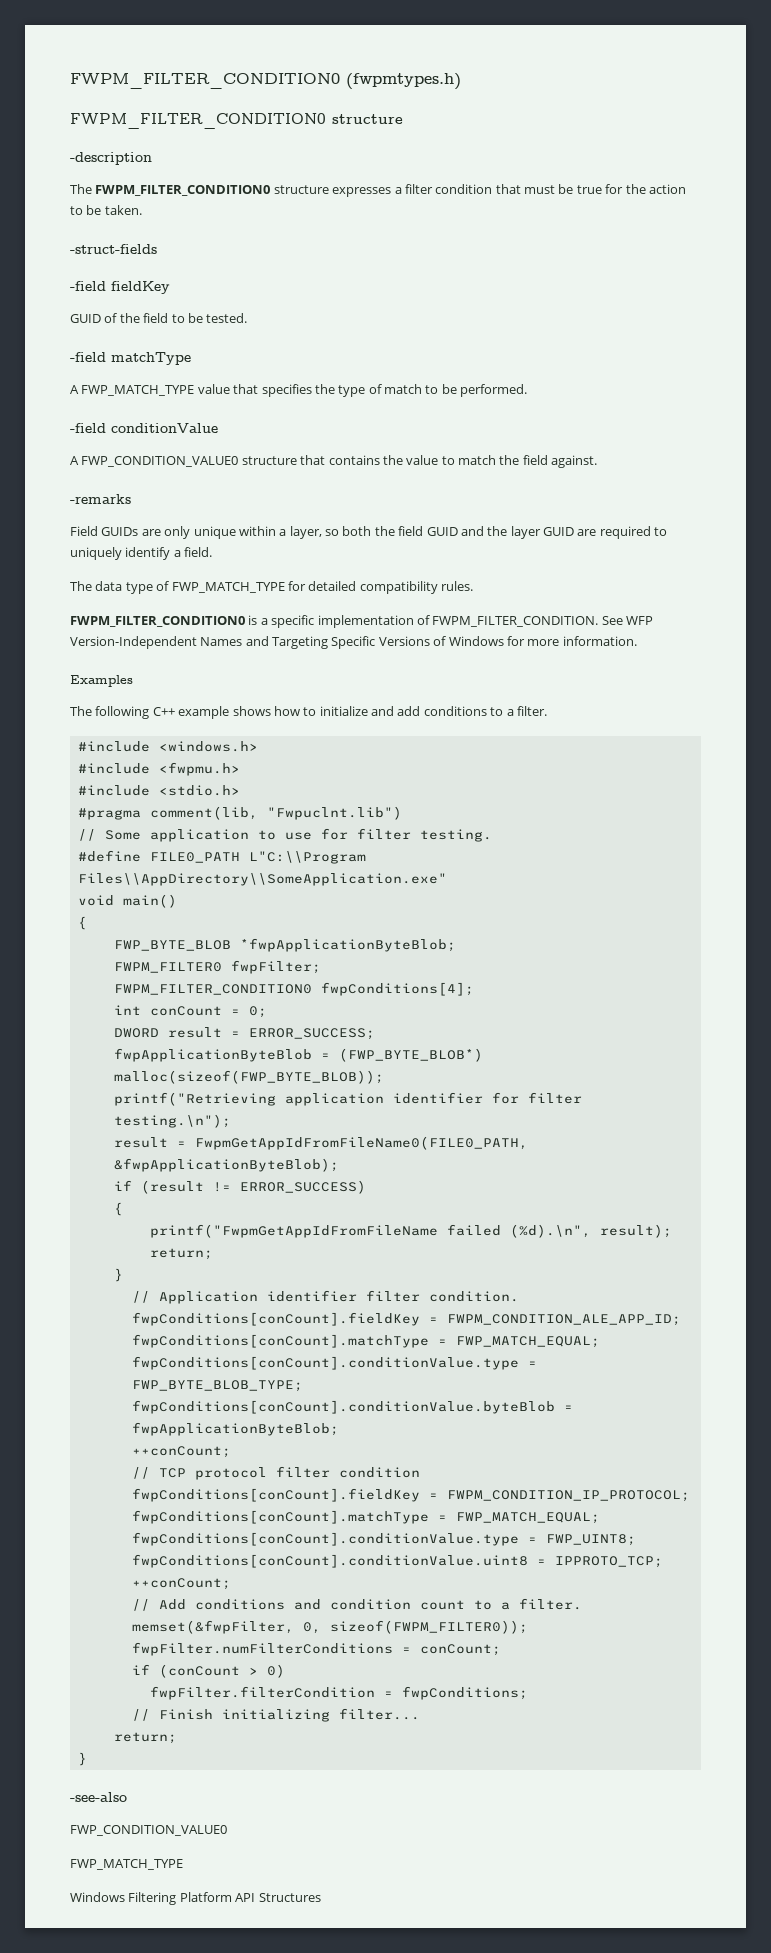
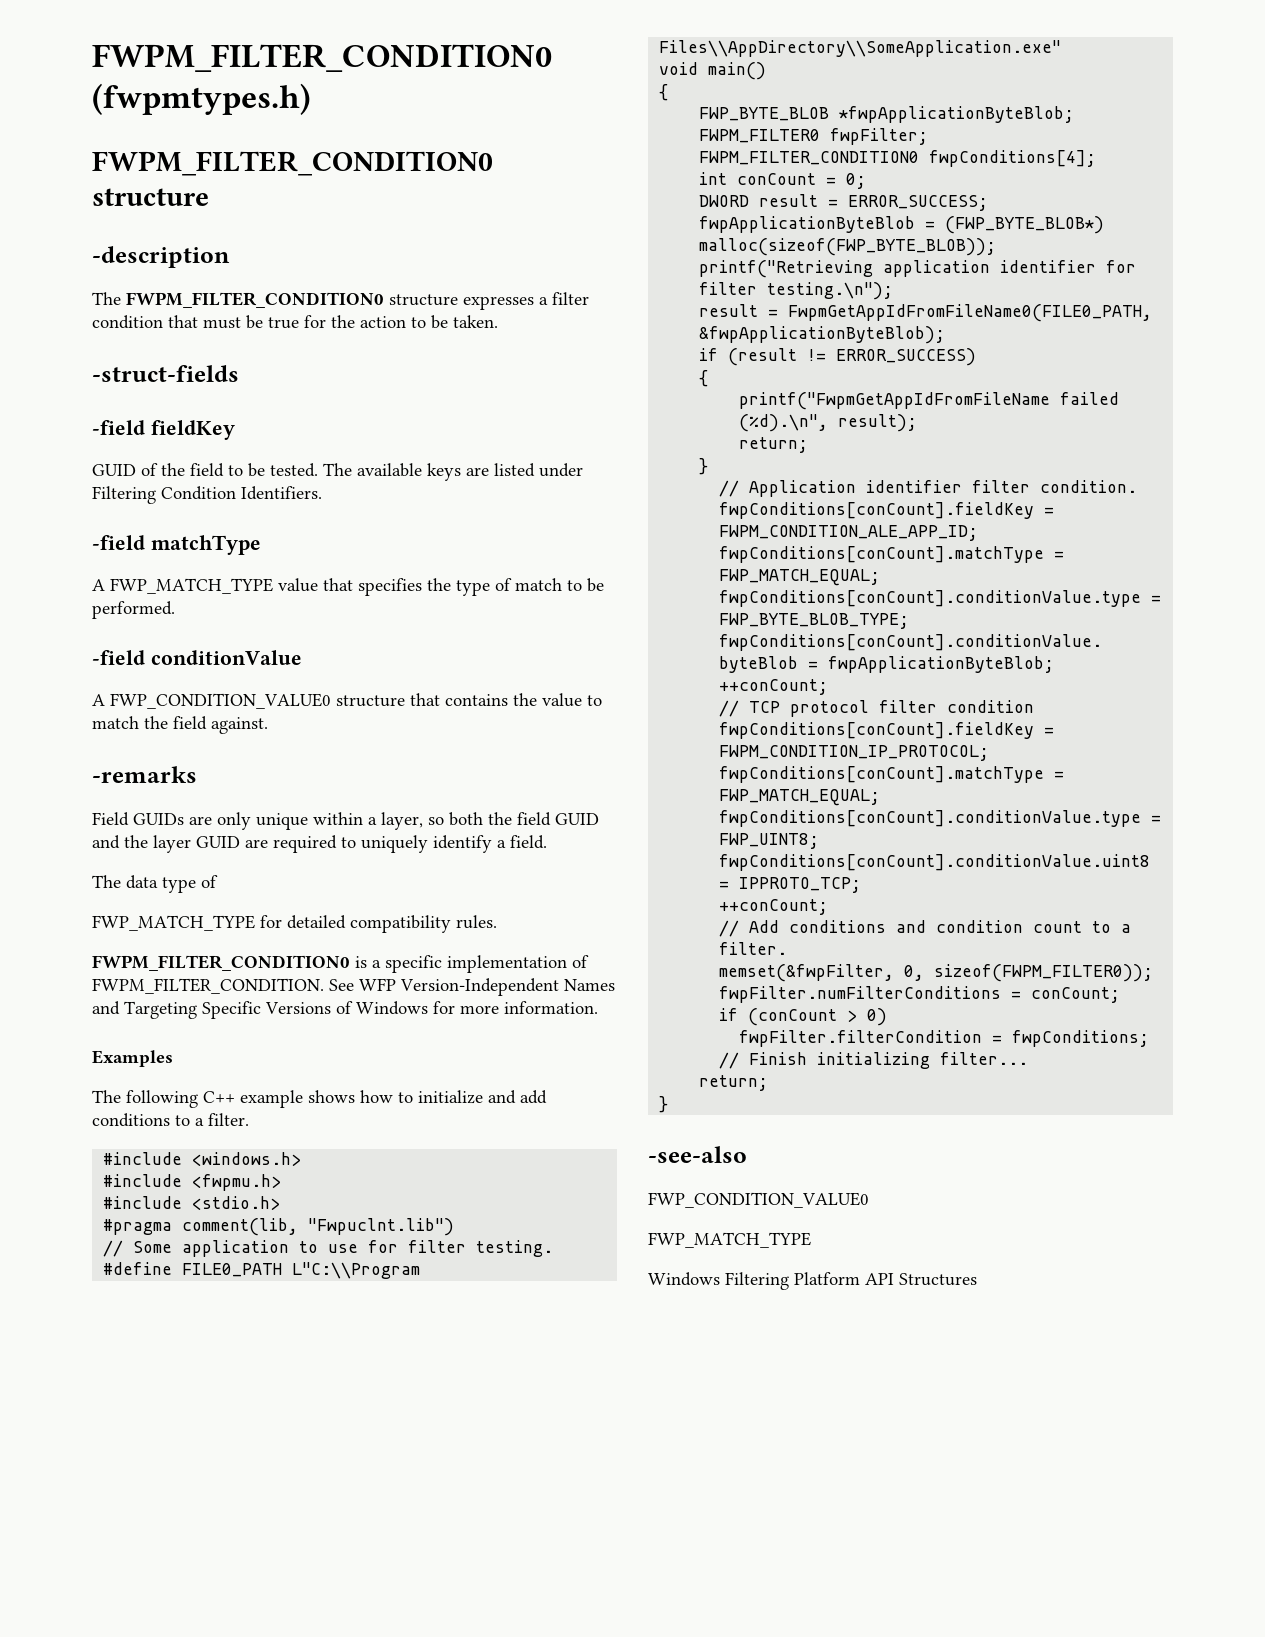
(248, 318) none -> [323,463,583,481] [92,486,322,504] The available keys are listed under Filtering Condition Identifiers.
(170, 586) none -> (218, 881) //

